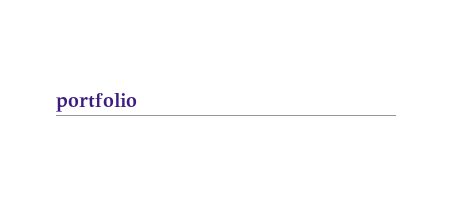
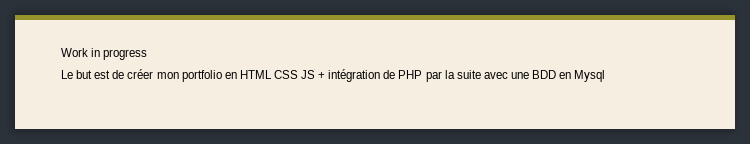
[56,93,137,112] portfolio -> [61,48,148,60] [61,69,606,82] Work in progress // Le but est de créer mon portfolio en HTML CSS JS + intégration de PHP par la suite avec une BDD en Mysql

